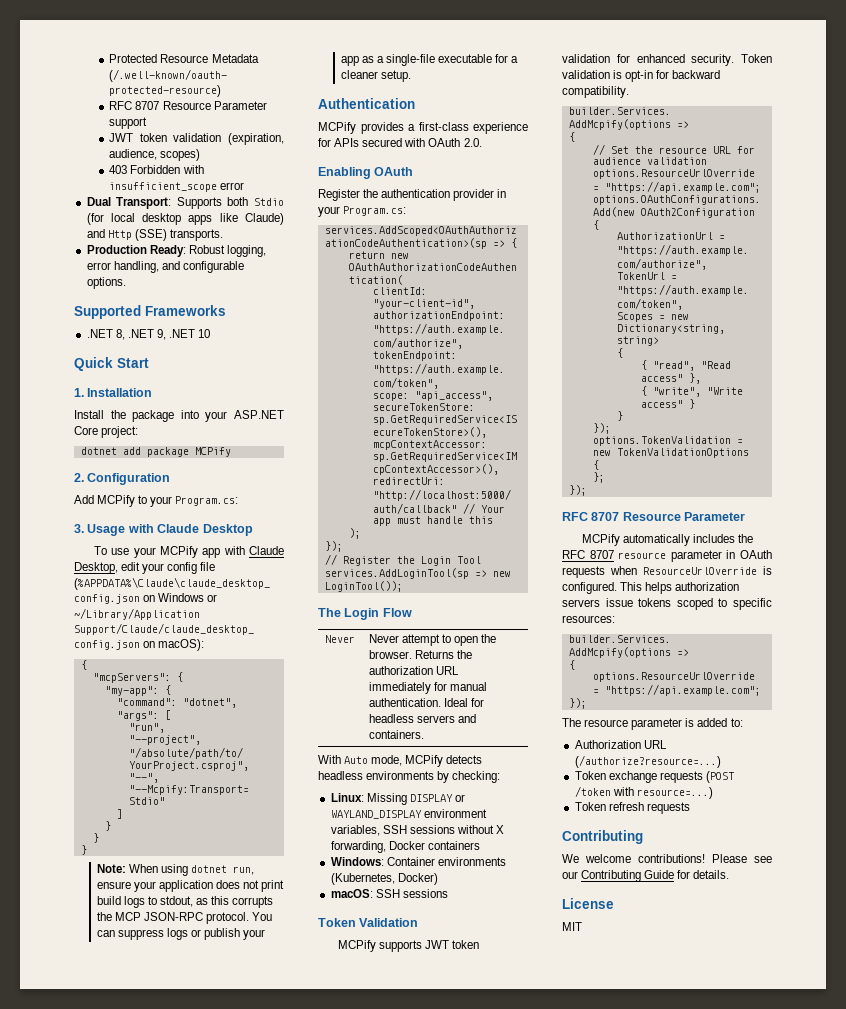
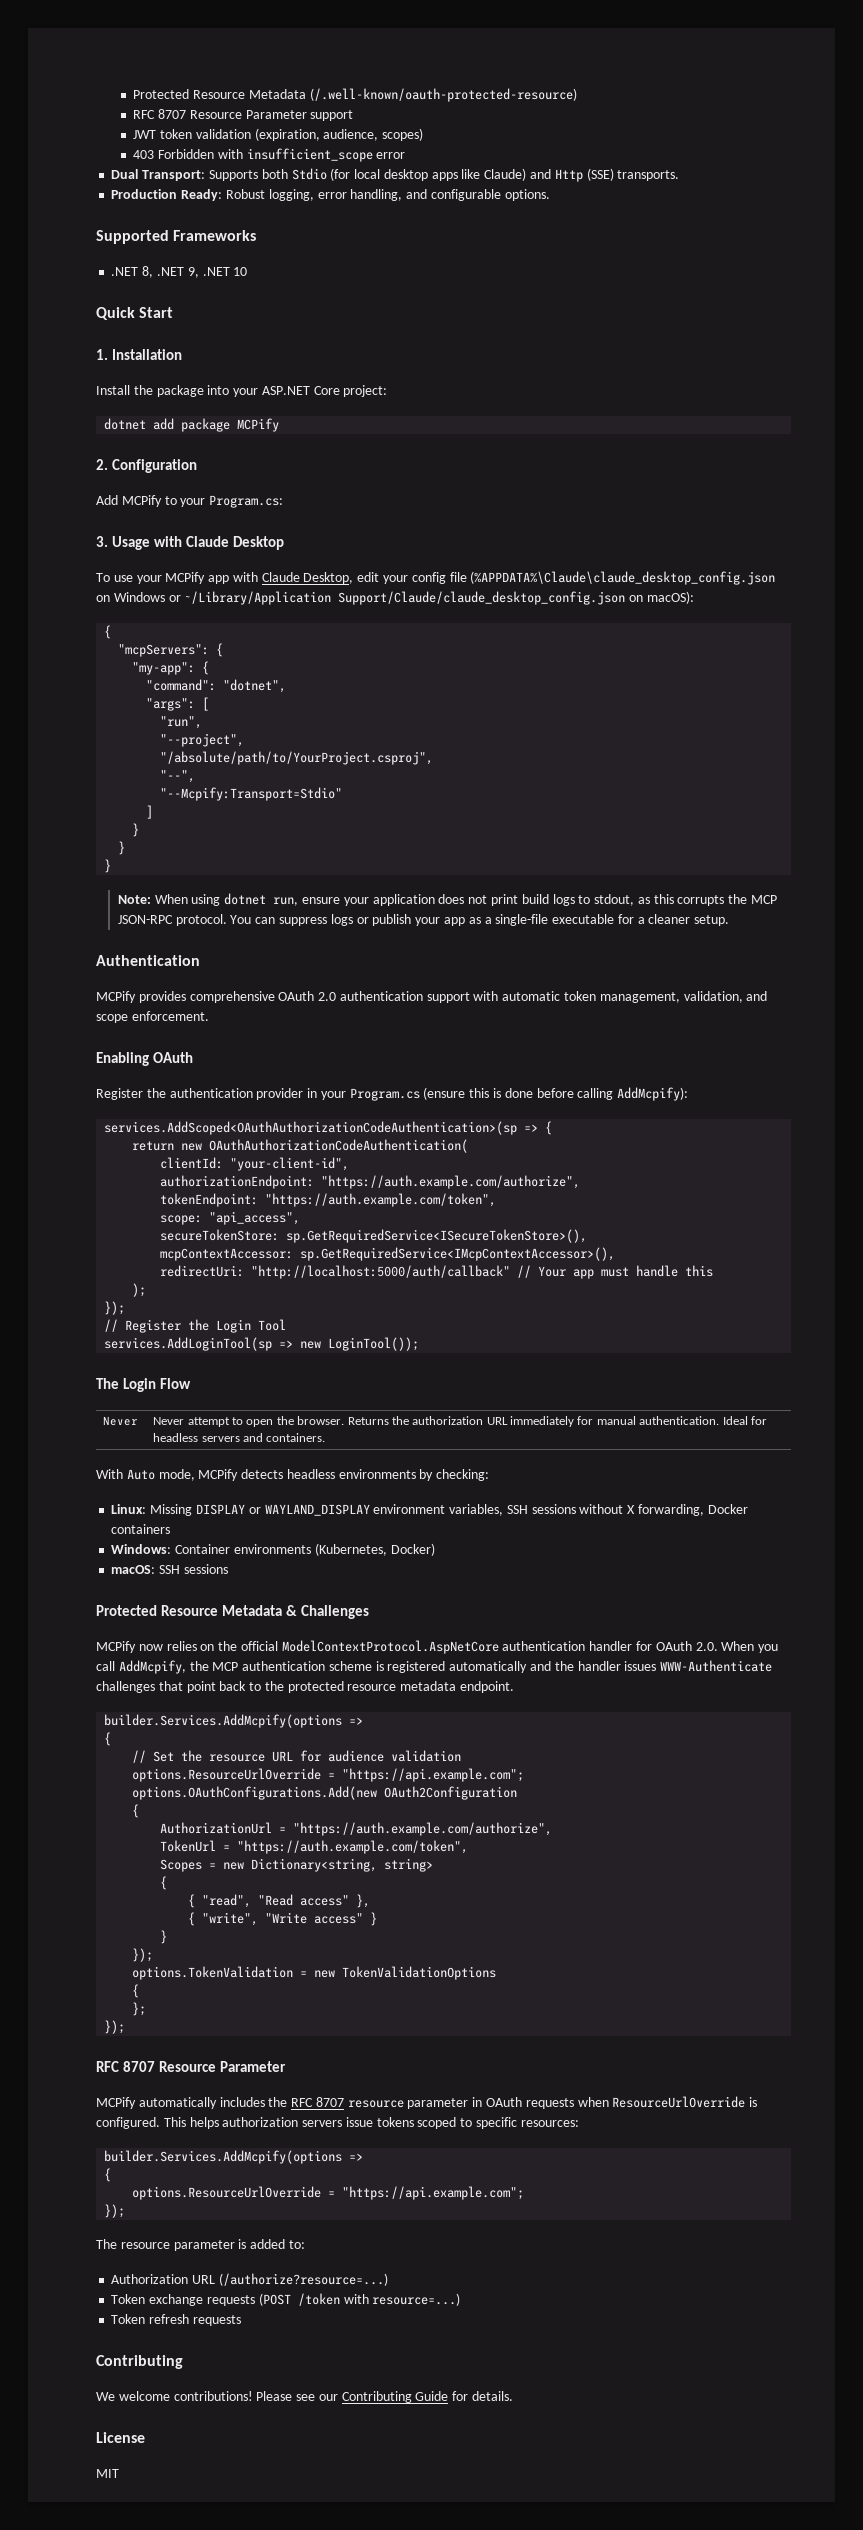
[408,122,528,134] [318,138,482,147] a first-class experience for APIs secured with OAuth 2.0. -> [189,991,768,1003] [96,1011,209,1023] comprehensive OAuth 2.0 authentication support with automatic token management, validation, and scope enforcement.
[343,206,407,216] Program.cs: -> [349,1087,689,1101] Program.cs (ensure this is done before calling AddMcpify):
[318,918,419,927] [337,940,480,952] [562,54,772,66] [562,70,721,82] [562,86,629,98] Token Validation // MCPify supports JWT token validation for enhanced security. Token validation is opt-in for backward compatibility. -> [96,1605,369,1619] [96,1640,779,1654] [96,1660,773,1674] [96,1681,515,1693] Protected Resource Metadata & Challenges // MCPify now relies on the official ModelContextProtocol.AspNetCore authentication handler for OAuth 2.0. When you call AddMcpify, the MCP authentication scheme is registered automatically and the handler issues WWW-Authenticate challenges that point back to the protected resource metadata endpoint.

